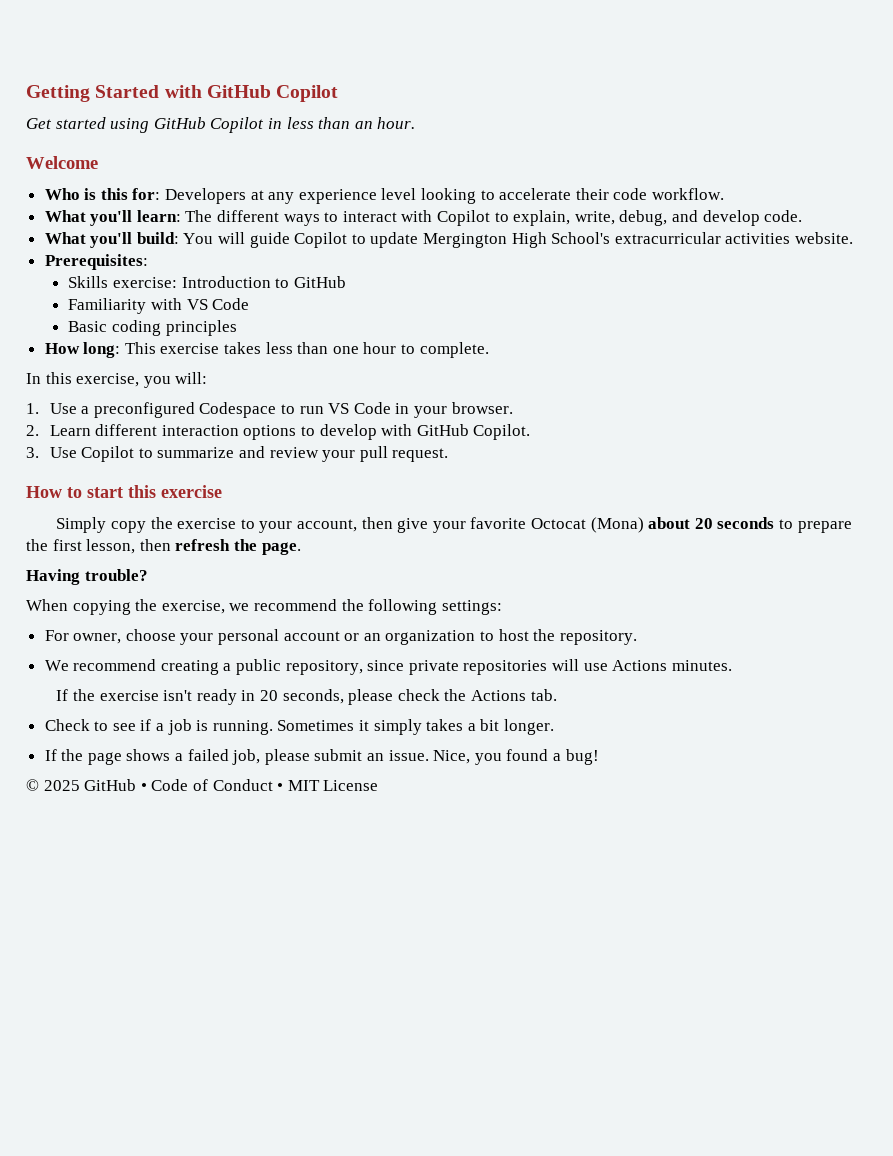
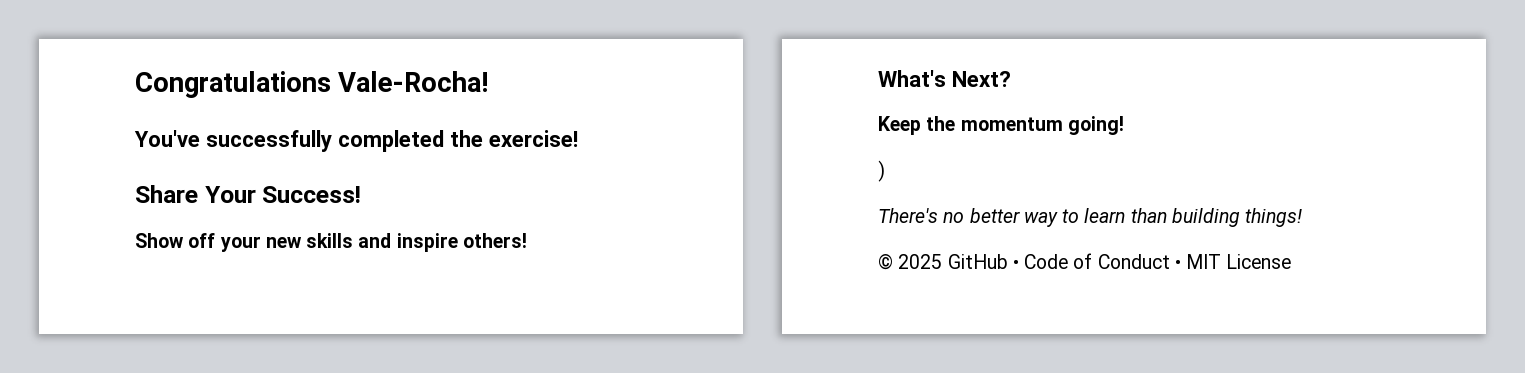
[26,85,339,102] [26,117,416,133] [26,156,98,169] [44,188,724,204] [44,210,803,226] [44,232,853,248] [44,254,148,270] [68,276,346,288] [68,298,250,314] [68,320,237,336] [44,342,489,358] [26,372,208,388] [26,402,513,418] [26,424,531,440] [26,446,449,462] [26,485,222,498] [56,517,852,533] [26,539,301,555] [26,569,148,585] [26,599,502,615] [44,629,637,645] [44,659,732,675] [56,689,557,705] [44,719,554,735] [44,749,599,765] Getting Started with GitHub Copilot // Get started using GitHub Copilot in less than an hour. // Welcome // Who is this for: Developers at any experience level looking to accelerate their code workflow. // What you'll learn: The different ways to interact with Copilot to explain, write, debug, and develop code. // What you'll build: You will guide Copilot to update Mergington High School's extracurricular activities website. // Prerequisites: // Skills exercise: Introduction to GitHub // Familiarity with VS Code // Basic coding principles // How long: This exercise takes less than one hour to complete. // In this exercise, you will: // 1. Use a preconfigured Codespace to run VS Code in your browser. // 2. Learn different interaction options to develop with GitHub Copilot. // 3. Use Copilot to summarize and review your pull request. // How to start this exercise // Simply copy the exercise to your account, then give your favorite Octocat (Mona) about 20 seconds to prepare the first lesson, then refresh the page. // Having trouble? // When copying the exercise, we recommend the following settings: // For owner, choose your personal account or an organization to host the repository. // We recommend creating a public repository, since private repositories will use Actions minutes. // If the exercise isn't ready in 20 seconds, please check the Actions tab. // Check to see if a job is running. Sometimes it simply takes a bit longer. // If the page shows a failed job, please submit an issue. Nice, you found a bug! -> [135,71,489,98] [134,130,578,152] [135,185,362,203] [135,233,527,252] [878,70,1011,87] [878,116,1124,135] [878,160,885,182] [878,208,1303,227] Congratulations Vale-Rocha! // You've successfully completed the exercise! // Share Your Success! // Show off your new skills and inspire others! // What's Next? // Keep the momentum going! // ) // There's no better way to learn than building things!

